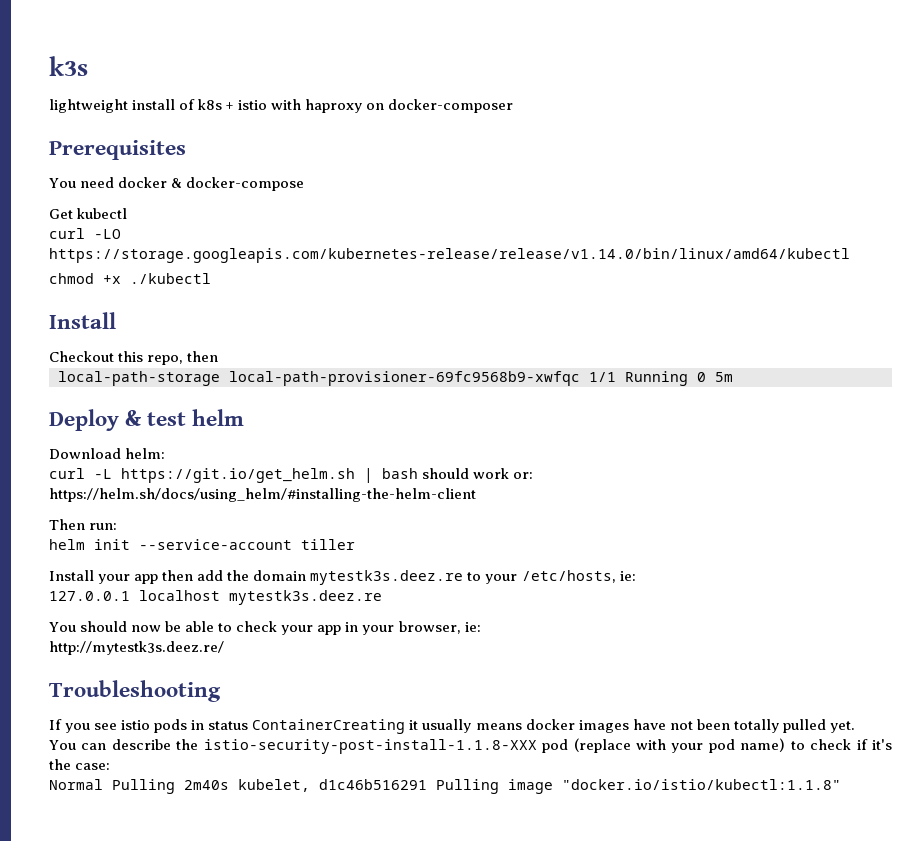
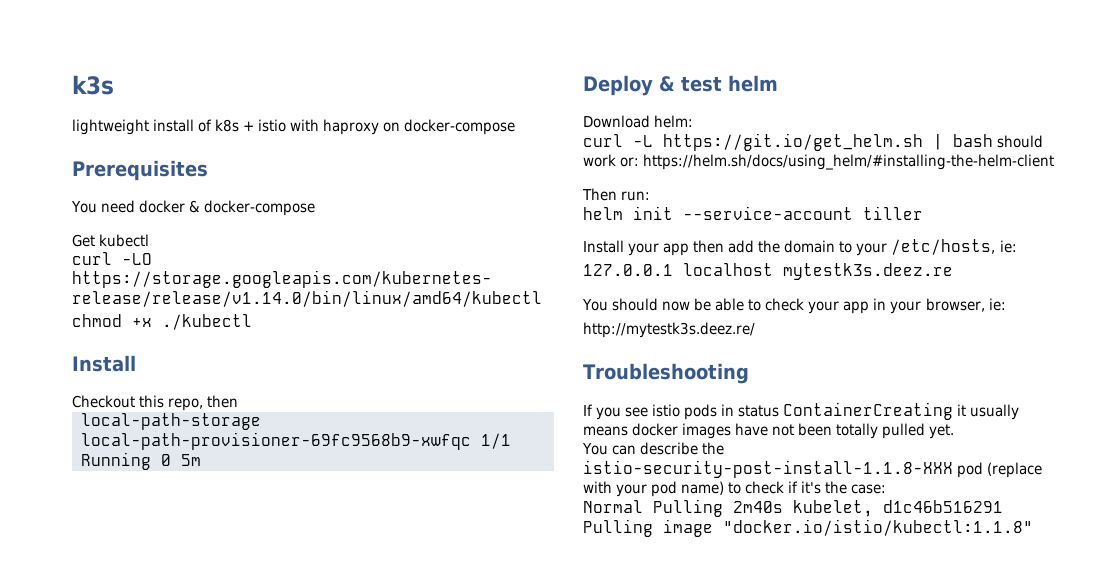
[388,99,514,113] docker-composer -> [404,119,516,135] docker-compose
[310,570,464,585] mytestk3s.deez.re -> (836, 246) none

